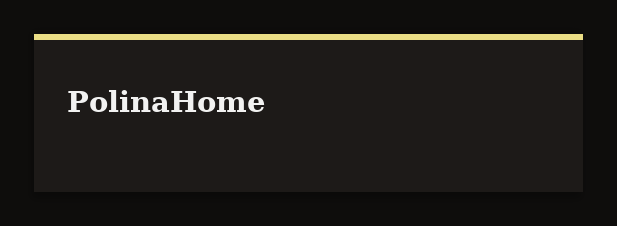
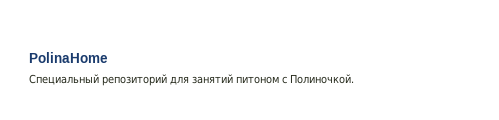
(265, 101) none -> [29,74,354,86] // Специальный репозиторий для занятий питоном с Полиночкой.

